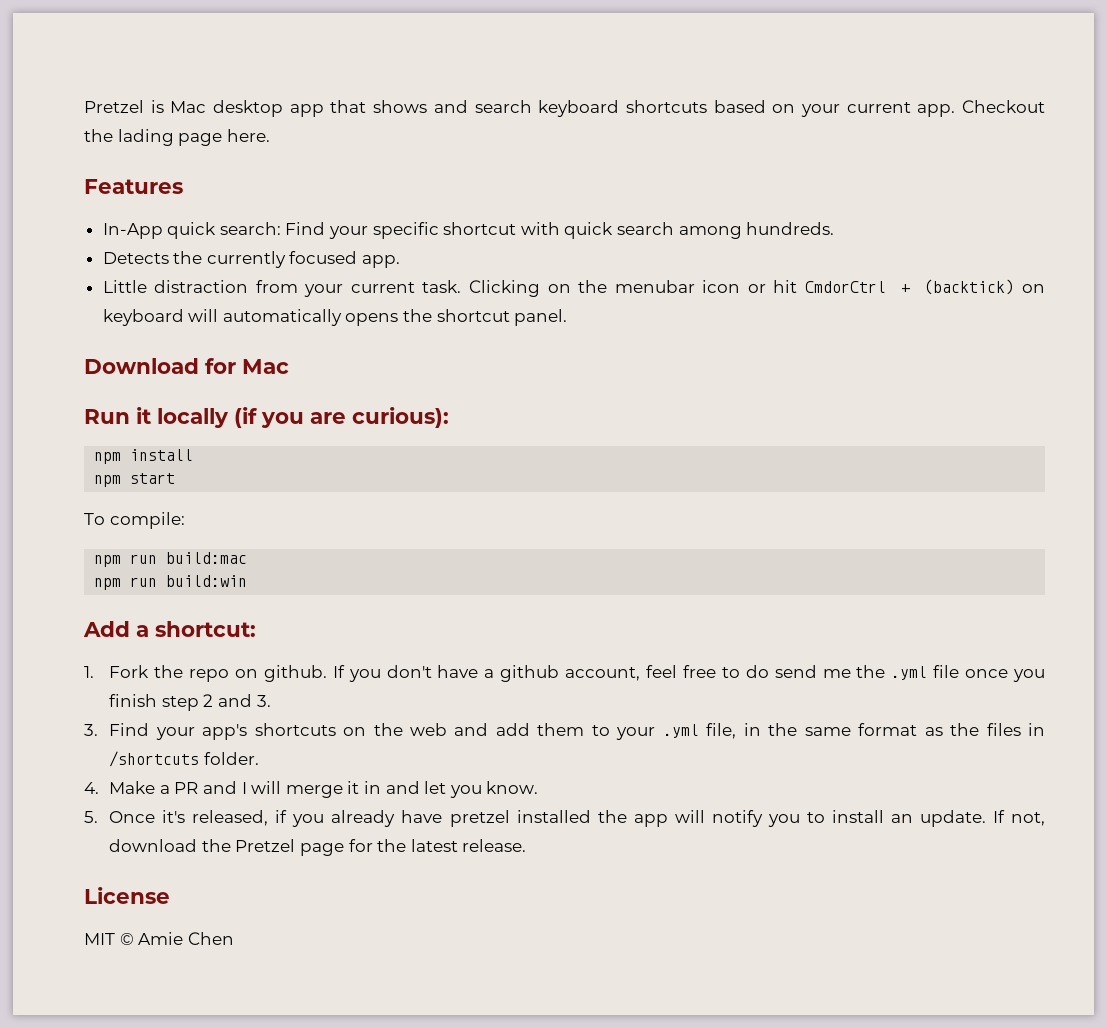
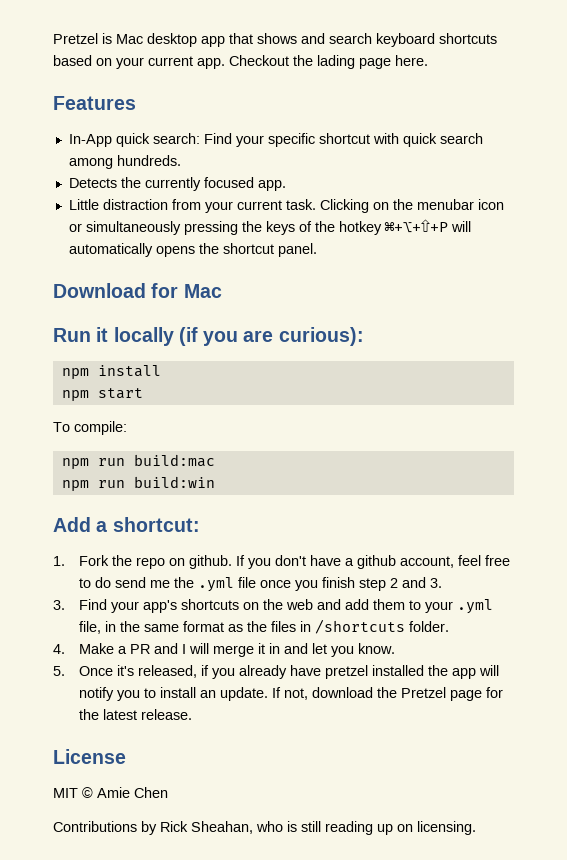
[773,279,1045,295] [102,309,184,326] hit CmdorCtrl + (backtick) on keyboard -> [85,219,448,235] simultaneously pressing the keys of the hotkey ⌘+⌥+⇧+P
(234, 938) none -> [53,821,476,835] // Contributions by Rick Sheahan, who is still reading up on licensing.

